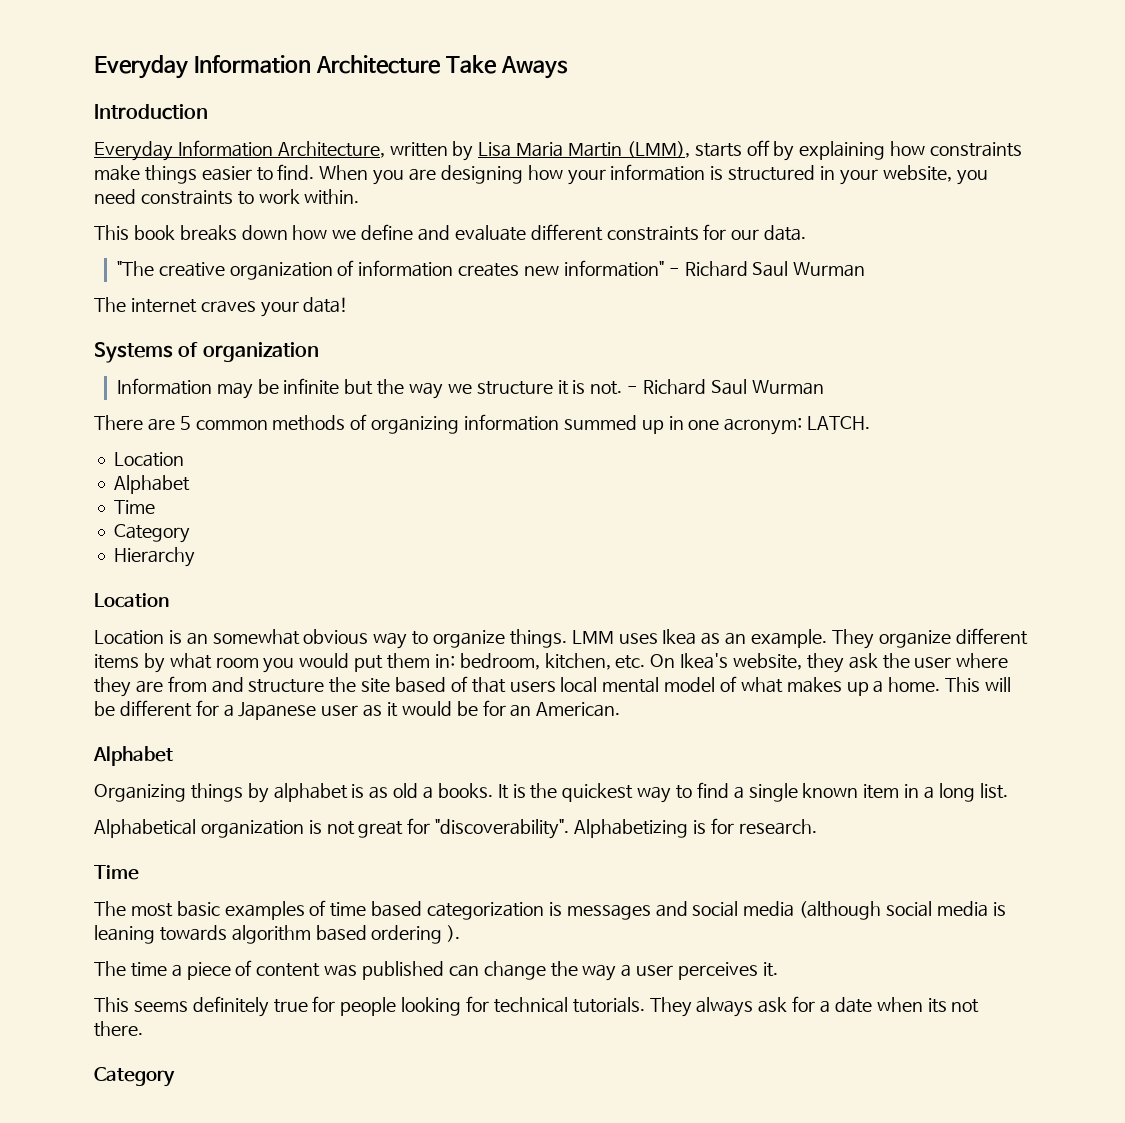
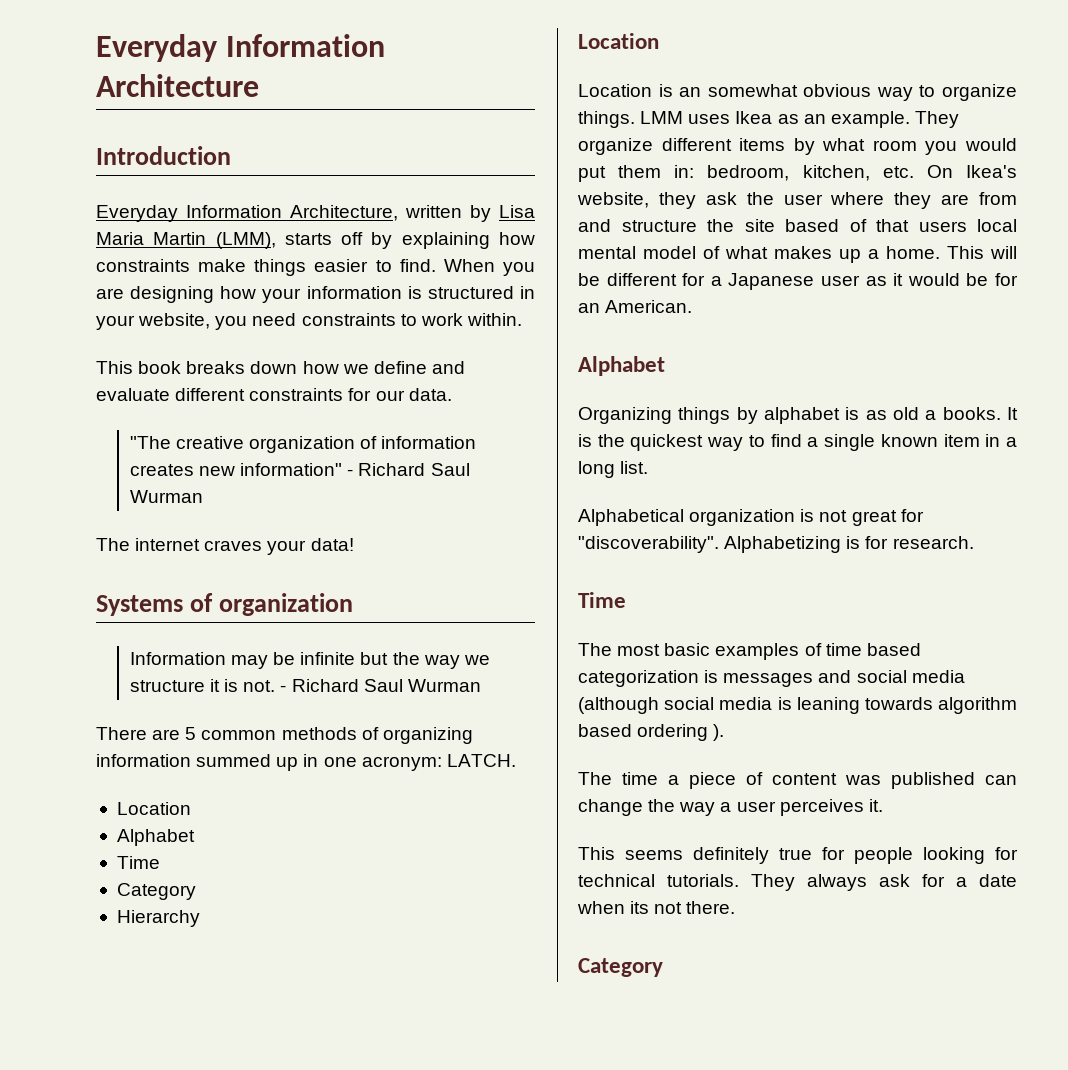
[445,55,568,79] Take Aways -> (259, 85) none

